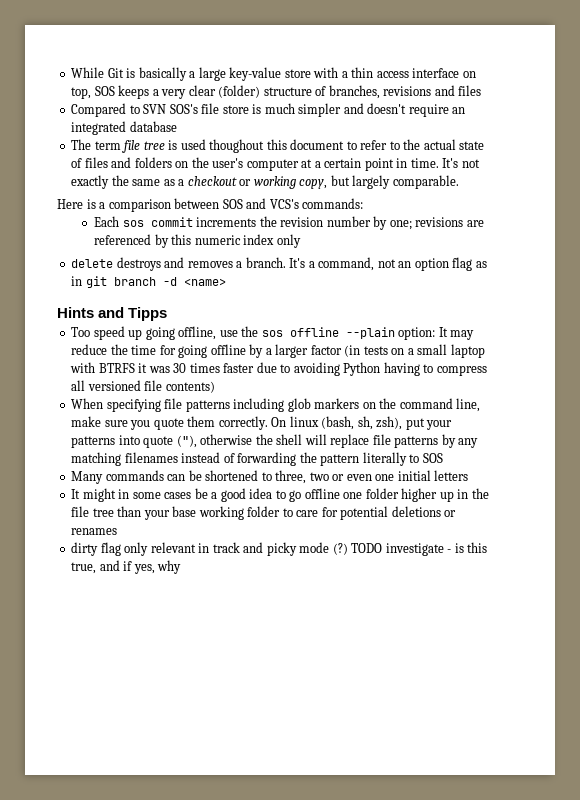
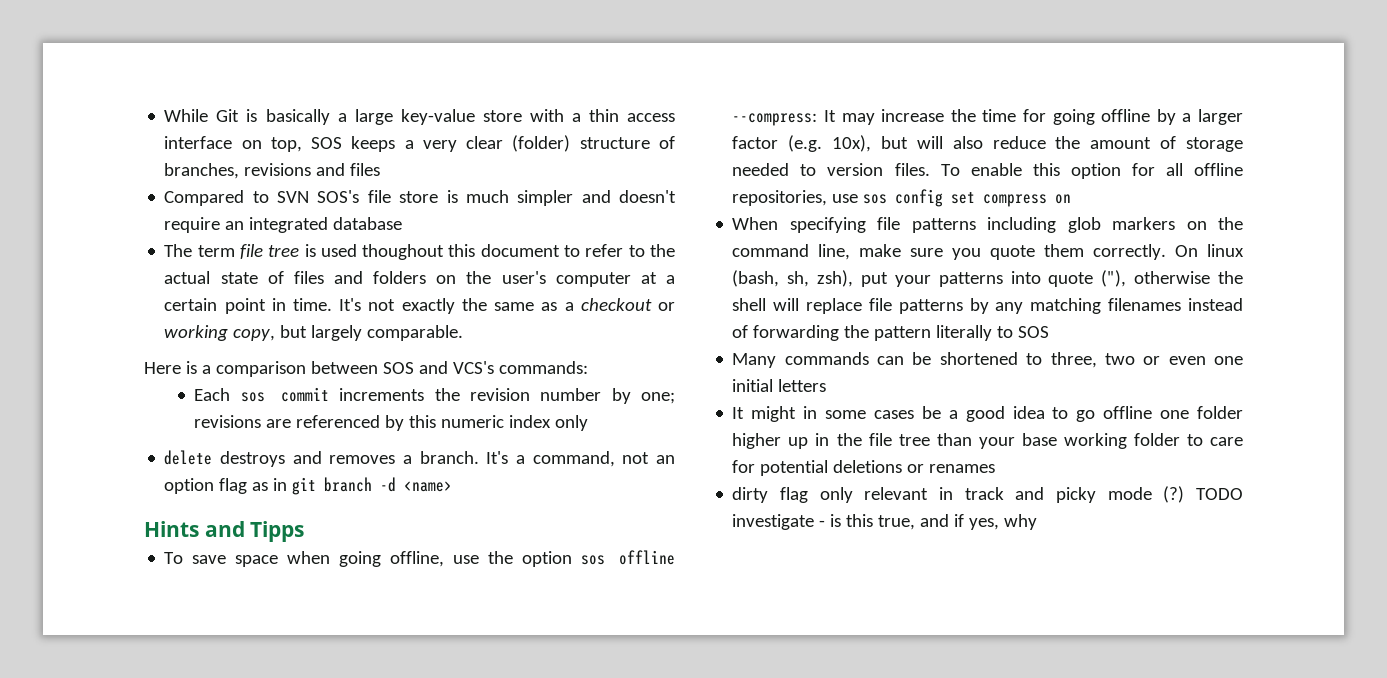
[71,326,143,340] Too speed up -> [164,551,331,567] To save space when
(259, 331) none -> [521,551,572,567] option
[345,327,436,340] --plain option: -> [732,113,818,126] --compress:
[71,344,108,355] reduce -> [881,109,945,122] increase
[344,344,485,358] [70,362,487,376] [71,380,215,393] (in tests on a small laptop with BTRFS it was 30 times faster due to avoiding Python having to compress all versioned file contents) -> [788,135,1243,152] [732,163,1243,179] [732,189,1072,207] (e.g. 10x), but will also reduce the amount of storage needed to version files. To enable this option for all offline repositories, use sos config set compress on

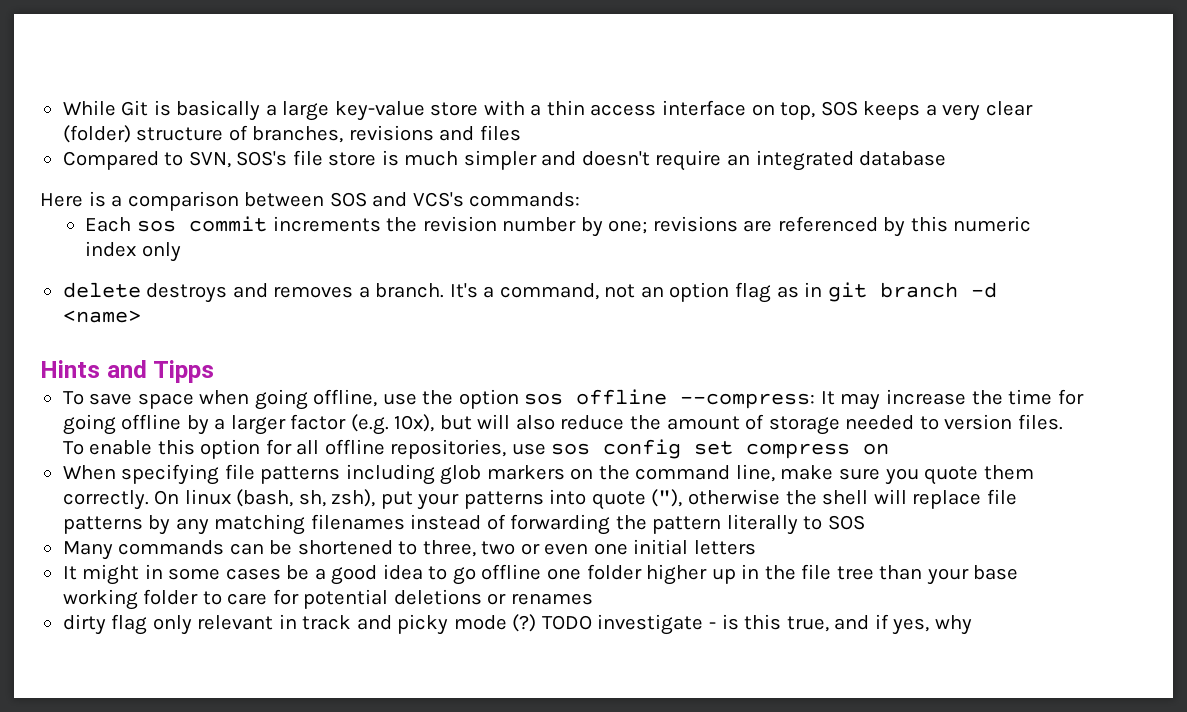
[277,191,310,203] SVN -> [188,151,231,168] SVN,
[164,244,675,260] [164,271,675,287] [164,298,675,314] [164,325,464,341] // The term file tree is used thoughout this document to refer to the actual state of files and folders on the user's computer at a certain point in time. It's not exactly the same as a checkout or working copy, but largely comparable. -> (947, 158) none

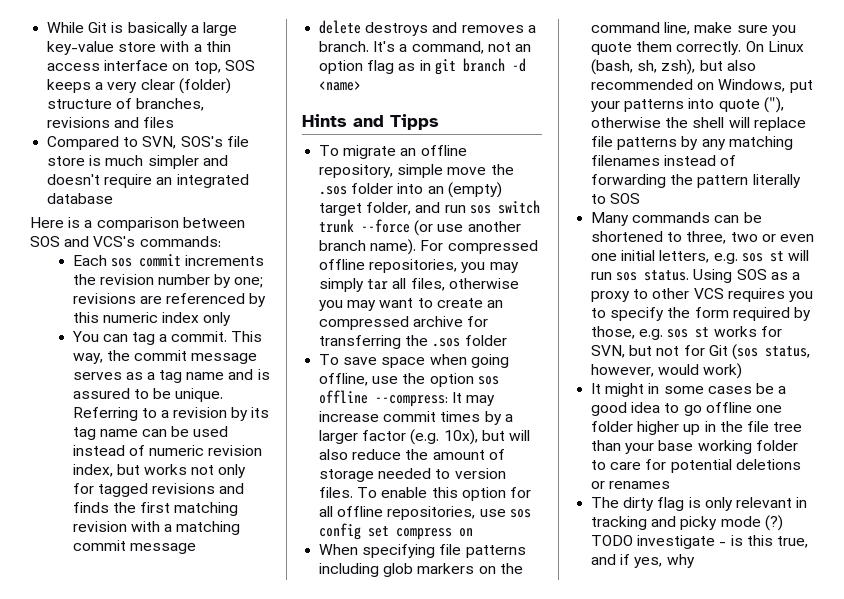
(182, 252) none -> [71,331,263,345] [72,350,258,364] [72,369,270,383] [72,388,224,402] [72,407,270,421] [72,426,229,440] [72,445,263,456] [72,464,247,478] [72,483,245,497] [72,502,239,516] [72,521,241,535] [72,540,196,554] // You can tag a commit. This way, the commit message serves as a tag name and is assured to be unique. Referring to a revision by its tag name can be used instead of numeric revision index, but works not only for tagged revisions and finds the first matching revision with a matching commit message
(215, 371) none -> [319,145,467,159] [319,164,514,178] [319,182,502,198] [319,200,540,216] [319,219,521,236] [319,239,538,255] [319,259,519,273] [319,278,519,292] [319,298,503,311] [319,316,489,330] [319,335,507,349] // To migrate an offline repository, simple move the .sos folder into an (empty) target folder, and run sos switch trunk --force (or use another branch name). For compressed offline repositories, you may simply tar all files, otherwise you may want to create an compressed archive for transferring the .sos folder
[971,389,1084,405] [62,414,182,435] the time for going offline -> [383,411,481,422] commit times
[184,489,231,505] linux -> [767,41,804,52] Linux
(376, 498) none -> [699,60,756,71] [591,79,786,92] but also recommended on Windows,
[693,540,756,555] letters -> [659,250,809,264] [591,269,800,283] [591,288,813,302] [591,307,811,321] [591,326,782,340] [591,344,810,360] [591,363,743,379] letters, e.g. sos st will run sos status. Using SOS as a proxy to other VCS requires you to specify the form required by those, e.g. sos st works for SVN, but not for Git (sos status, however, would work)
(593, 599) none -> [591,497,620,508] The
(148, 624) none -> [688,497,701,508] is
[302,615,352,630] track -> [591,516,648,530] tracking

